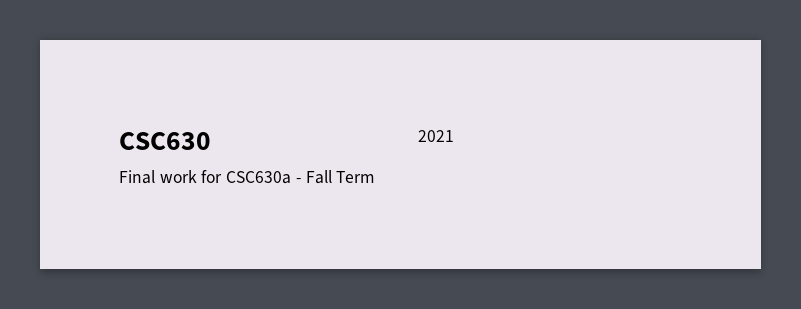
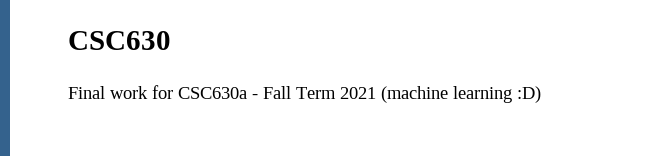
(454, 136) none -> [381,86,541,103] (machine learning :D)

